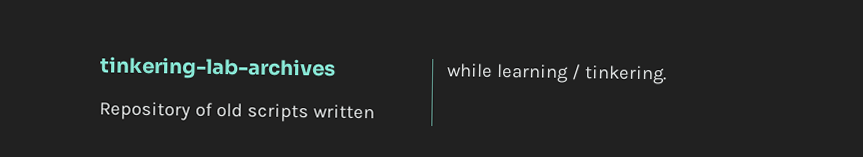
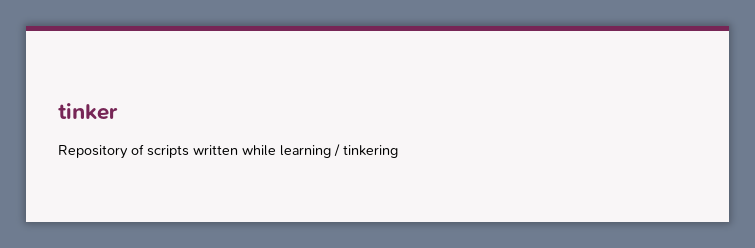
[99,56,336,81] tinkering-lab-archives -> [58,103,118,120] tinker
[215,102,243,118] old -> (144, 149) none
[583,65,667,85] tinkering. -> [343,145,398,158] tinkering

